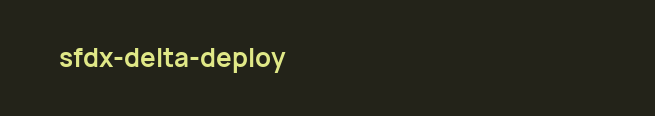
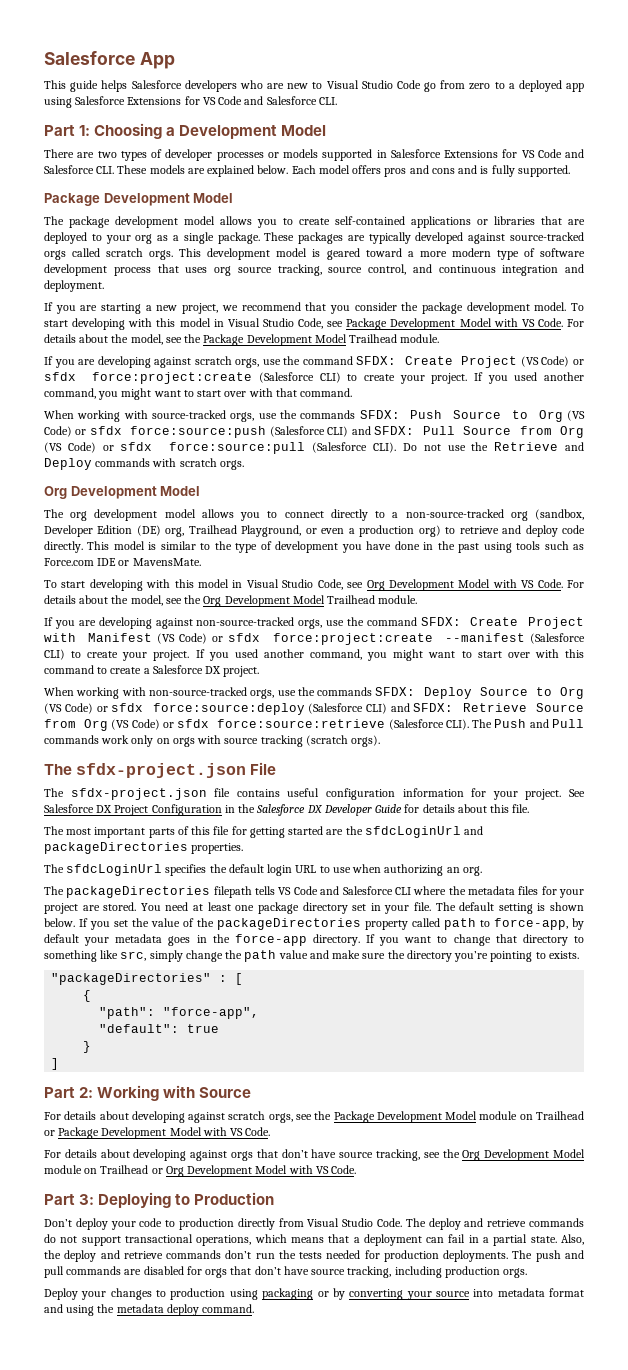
[59,48,286,73] sfdx-delta-deploy -> [44,51,175,69] [44,80,585,92] [44,96,337,108] [44,123,327,139] [44,149,584,161] [44,165,570,177] [44,193,234,206] [44,216,585,228] [44,232,584,244] [44,248,585,260] [44,264,584,276] [44,280,104,292] [44,302,584,314] [44,318,584,330] [44,334,440,346] [44,356,584,368] [44,372,584,384] [44,388,353,400] [44,410,585,422] [44,426,584,438] [44,442,585,454] [44,458,244,470] [44,486,201,499] [44,509,584,521] [44,525,585,537] [44,541,584,553] [44,558,201,566] [44,579,585,591] [44,595,418,607] [44,617,584,629] [44,633,585,645] [44,649,585,661] [44,665,260,677] [44,687,584,699] [44,703,584,715] [44,719,585,731] [44,735,381,747] [44,762,277,778] [44,788,586,800] [44,804,530,816] [44,826,484,838] [44,842,244,854] [44,864,482,876] [44,886,584,898] [44,902,584,914] [44,918,584,930] [44,934,584,946] [44,950,579,962] [51,973,244,985] [83,990,92,1002] [99,1007,260,1019] [99,1024,220,1033] [83,1041,92,1053] [51,1058,60,1070] [44,1085,252,1101] [44,1111,584,1123] [44,1127,271,1139] [44,1149,586,1161] [44,1165,357,1177] [44,1192,275,1208] [44,1218,585,1230] [44,1234,584,1246] [44,1250,584,1262] [44,1266,528,1278] [44,1288,584,1300] [44,1304,255,1316] Salesforce App // This guide helps Salesforce developers who are new to Visual Studio Code go from zero to a deployed app using Salesforce Extensions for VS Code and Salesforce CLI. // Part 1: Choosing a Development Model // There are two types of developer processes or models supported in Salesforce Extensions for VS Code and Salesforce CLI. These models are explained below. Each model offers pros and cons and is fully supported. // Package Development Model // The package development model allows you to create self-contained applications or libraries that are deployed to your org as a single package. These packages are typically developed against source-tracked orgs called scratch orgs. This development model is geared toward a more modern type of software development process that uses org source tracking, source control, and continuous integration and deployment. // If you are starting a new project, we recommend that you consider the package development model. To start developing with this model in Visual Studio Code, see Package Development Model with VS Code. For details about the model, see the Package Development Model Trailhead module. // If you are developing against scratch orgs, use the command SFDX: Create Project (VS Code) or sfdx force:project:create (Salesforce CLI) to create your project. If you used another command, you might want to start over with that command. // When working with source-tracked orgs, use the commands SFDX: Push Source to Org (VS Code) or sfdx force:source:push (Salesforce CLI) and SFDX: Pull Source from Org (VS Code) or sfdx force:source:pull (Salesforce CLI). Do not use the Retrieve and Deploy commands with scratch orgs. // Org Development Model // The org development model allows you to connect directly to a non-source-tracked org (sandbox, Developer Edition (DE) org, Trailhead Playground, or even a production org) to retrieve and deploy code directly. This model is similar to the type of development you have done in the past using tools such as Force.com IDE or MavensMate. // To start developing with this model in Visual Studio Code, see Org Development Model with VS Code. For details about the model, see the Org Development Model Trailhead module. // If you are developing against non-source-tracked orgs, use the command SFDX: Create Project with Manifest (VS Code) or sfdx force:project:create --manifest (Salesforce CLI) to create your project. If you used another command, you might want to start over with this command to create a Salesforce DX project. // When working with non-source-tracked orgs, use the commands SFDX: Deploy Source to Org (VS Code) or sfdx force:source:deploy (Salesforce CLI) and SFDX: Retrieve Source from Org (VS Code) or sfdx force:source:retrieve (Salesforce CLI). The Push and Pull commands work only on orgs with source tracking (scratch orgs). // The sfdx-project.json File // The sfdx-project.json file contains useful configuration information for your project. See Salesforce DX Project Configuration in the Salesforce DX Developer Guide for details about this file. // The most important parts of this file for getting started are the sfdcLoginUrl and packageDirectories properties. // The sfdcLoginUrl specifies the default login URL to use when authorizing an org. // The packageDirectories filepath tells VS Code and Salesforce CLI where the metadata files for your project are stored. You need at least one package directory set in your file. The default setting is shown below. If you set the value of the packageDirectories property called path to force-app, by default your metadata goes in the force-app directory. If you want to change that directory to something like src, simply change the path value and make sure the directory you’re pointing to exists. // "packageDirectories" : [ // { // "path": "force-app", // "default": true // } // ] // Part 2: Working with Source // For details about developing against scratch orgs, see the Package Development Model module on Trailhead or Package Development Model with VS Code. // For details about developing against orgs that don’t have source tracking, see the Org Development Model module on Trailhead or Org Development Model with VS Code. // Part 3: Deploying to Production // Don’t deploy your code to production directly from Visual Studio Code. The deploy and retrieve commands do not support transactional operations, which means that a deployment can fail in a partial state. Also, the deploy and retrieve commands don’t run the tests needed for production deployments. The push and pull commands are disabled for orgs that don’t have source tracking, including production orgs. // Deploy your changes to production using packaging or by converting your source into metadata format and using the metadata deploy command.

